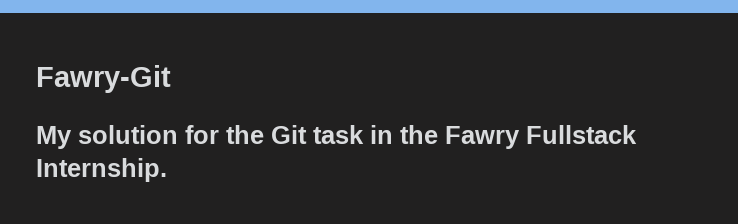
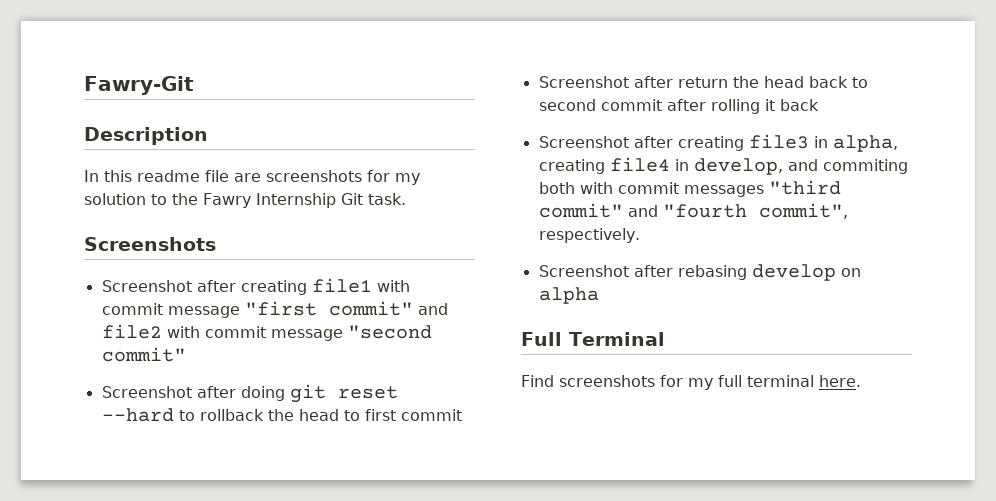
[36,125,637,149] [36,158,167,182] My solution for the Git task in the Fawry Fullstack Internship. -> [84,127,208,145] [84,170,420,185] [84,193,406,208] [84,237,216,251] [101,278,410,295] [101,301,448,318] [101,324,432,341] [101,347,186,362] [101,384,398,403] [101,408,462,422] [538,76,868,88] [538,99,819,114] [538,134,898,152] [538,157,908,175] [538,180,841,197] [538,203,848,219] [538,228,640,243] [538,264,861,281] [538,287,599,304] [521,332,665,346] [521,375,861,390] Description // In this readme file are screenshots for my solution to the Fawry Internship Git task. // Screenshots // Screenshot after creating file1 with commit message "first commit" and file2 with commit message "second commit" // Screenshot after doing git reset --hard to rollback the head to first commit // Screenshot after return the head back to second commit after rolling it back // Screenshot after creating file3 in alpha, creating file4 in develop, and commiting both with commit messages "third commit" and "fourth commit", respectively. // Screenshot after rebasing develop on alpha // Full Terminal // Find screenshots for my full terminal here.

